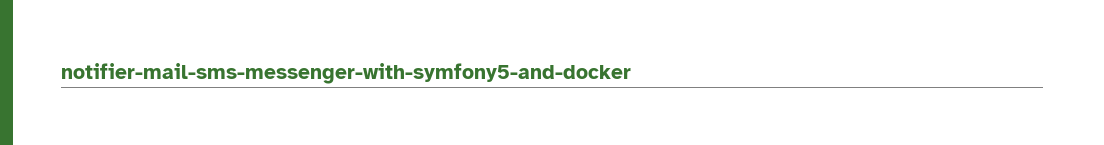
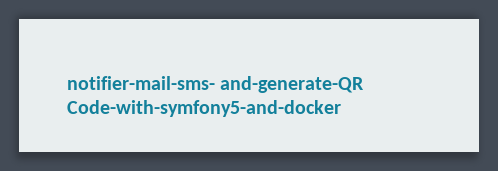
[61,63,631,84] notifier-mail-sms-messenger-with-symfony5-and-docker -> [67,76,365,93] [67,100,341,117] notifier-mail-sms- and-generate-QR Code-with-symfony5-and-docker

